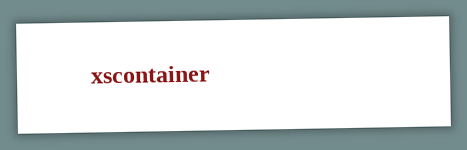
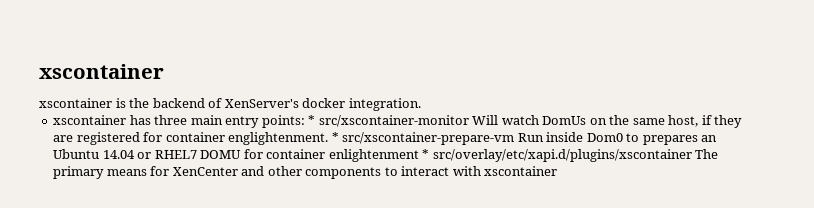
[90,65,211,84] xscontainer -> [39,64,164,79] [39,98,421,111] [53,115,743,128] [53,132,718,145] [53,149,719,162] [53,166,558,179] xscontainer // xscontainer is the backend of XenServer's docker integration. // xscontainer has three main entry points: * src/xscontainer-monitor Will watch DomUs on the same host, if they are registered for container englightenment. * src/xscontainer-prepare-vm Run inside Dom0 to prepares an Ubuntu 14.04 or RHEL7 DOMU for container enlightenment * src/overlay/etc/xapi.d/plugins/xscontainer The primary means for XenCenter and other components to interact with xscontainer

